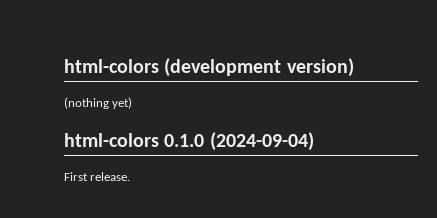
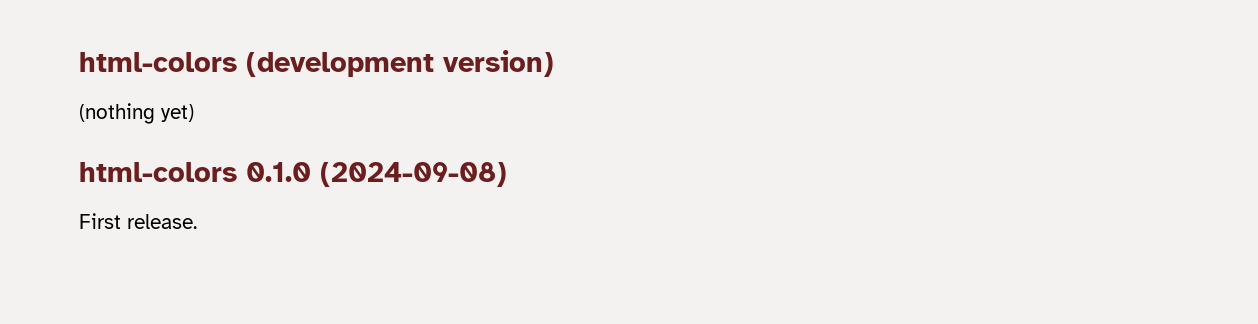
[209,132,314,151] (2024-09-04) -> [320,162,507,187] (2024-09-08)

